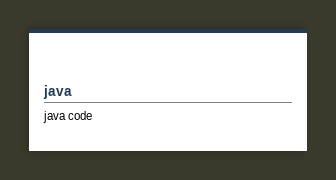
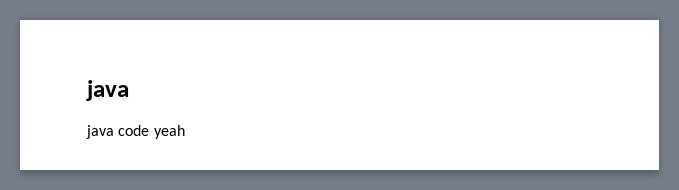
(93, 115) none -> [153,125,185,139] yeah

